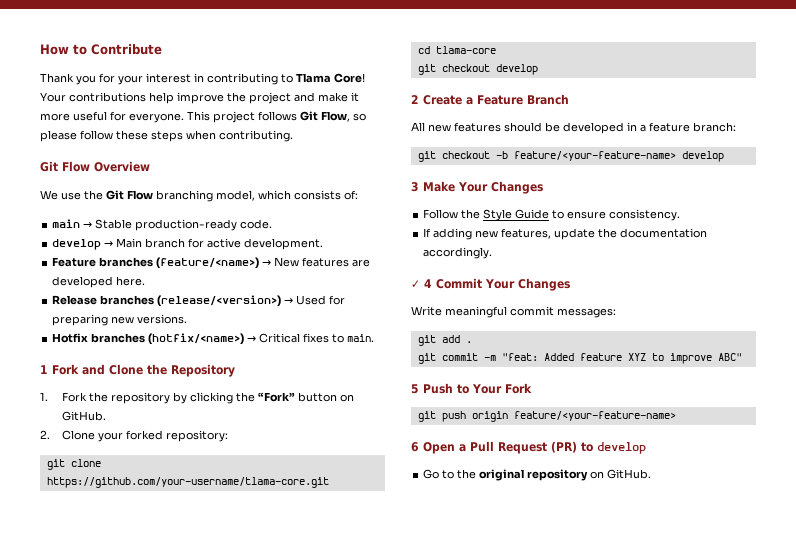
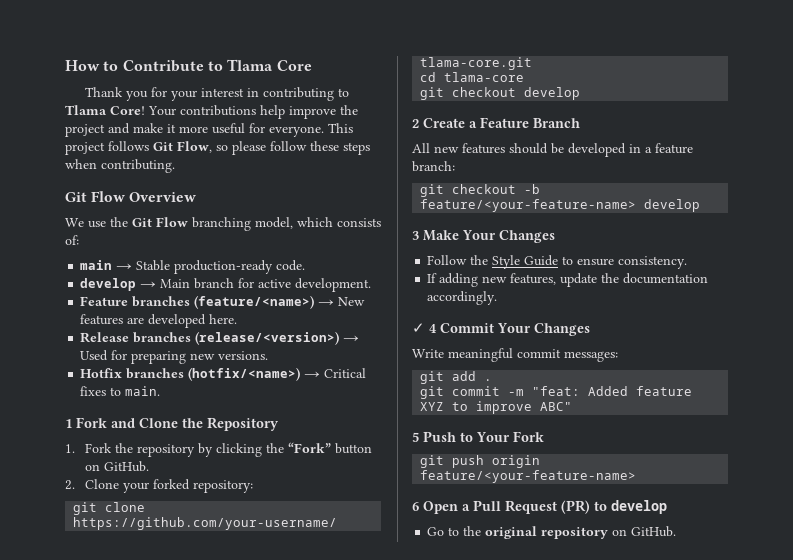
(162, 49) none -> [207,59,312,71] to Tlama Core

